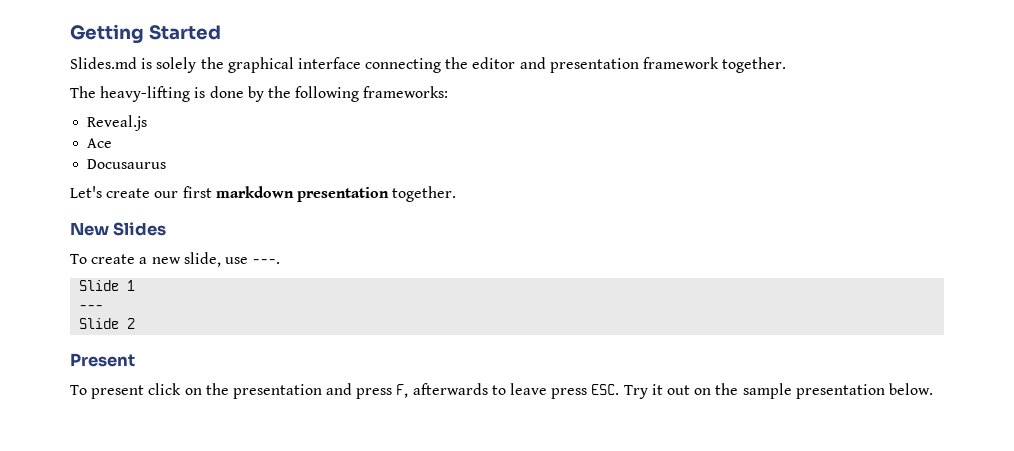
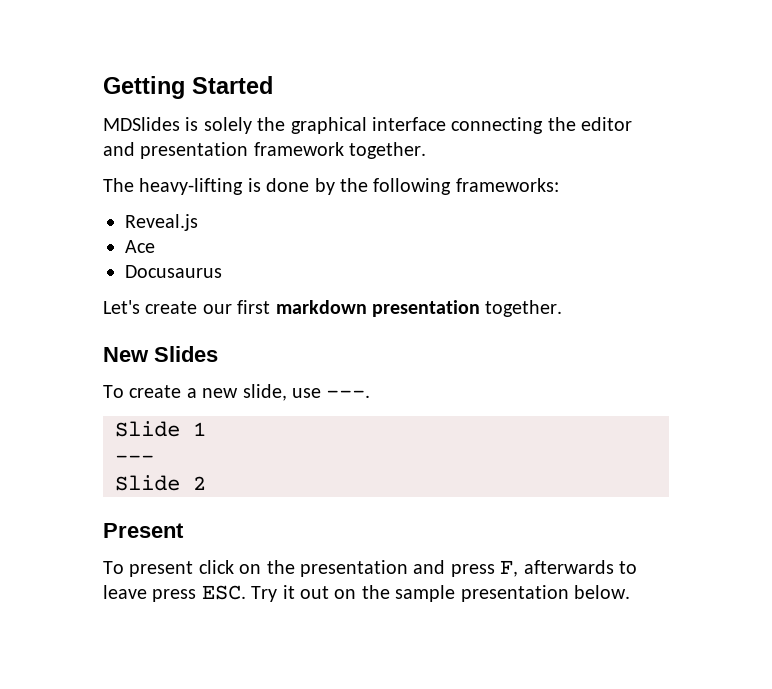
[70,57,137,69] Slides.md -> [103,117,180,131] MDSlides

